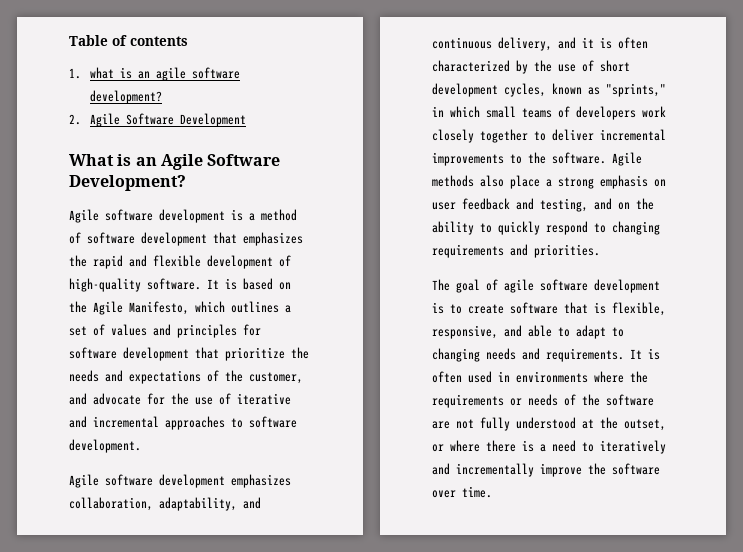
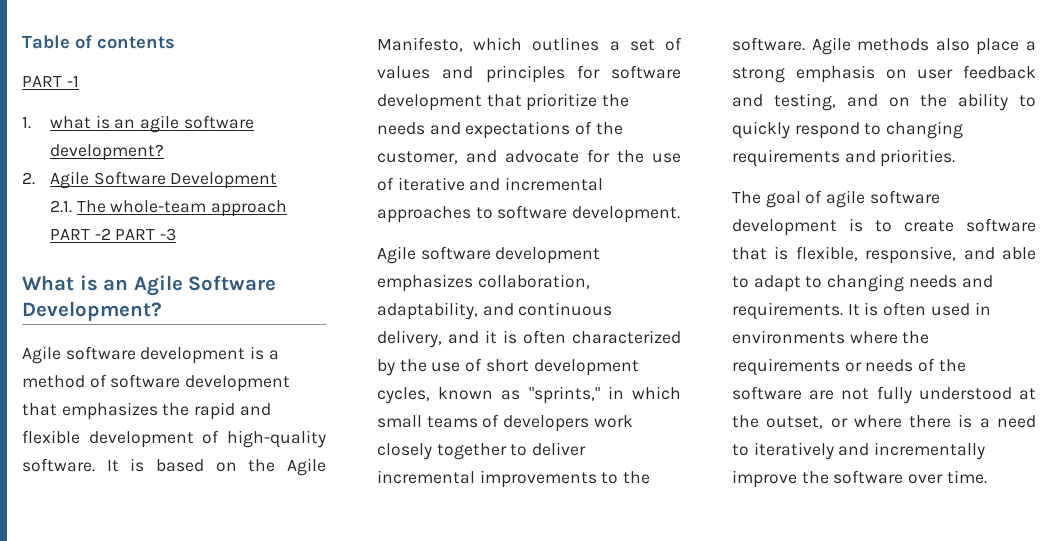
(188, 41) none -> [22,75,79,87] // PART -1
(246, 120) none -> [49,200,287,217] [49,228,176,241] // 2.1. The whole-team approach PART -2 PART -3

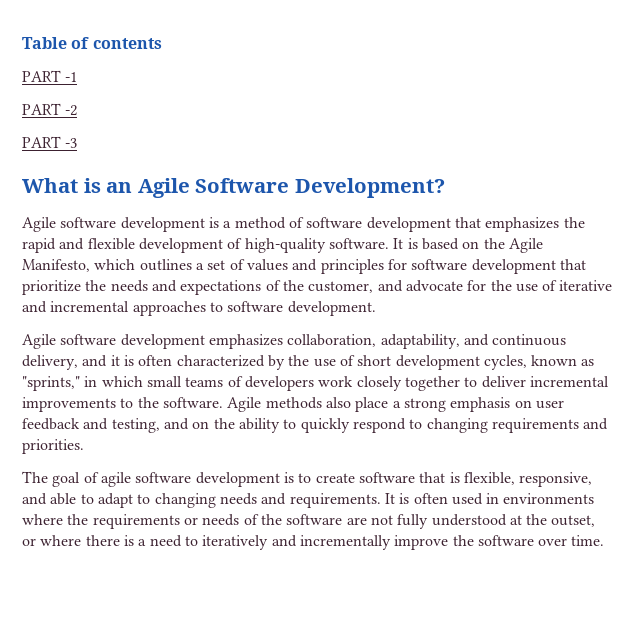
[22,115,254,133] [49,144,164,161] [22,171,278,189] [49,200,287,217] 1. what is an agile software development? // 2. Agile Software Development // 2.1. The whole-team approach -> (78, 77) none
(111, 234) none -> (78, 110) //

